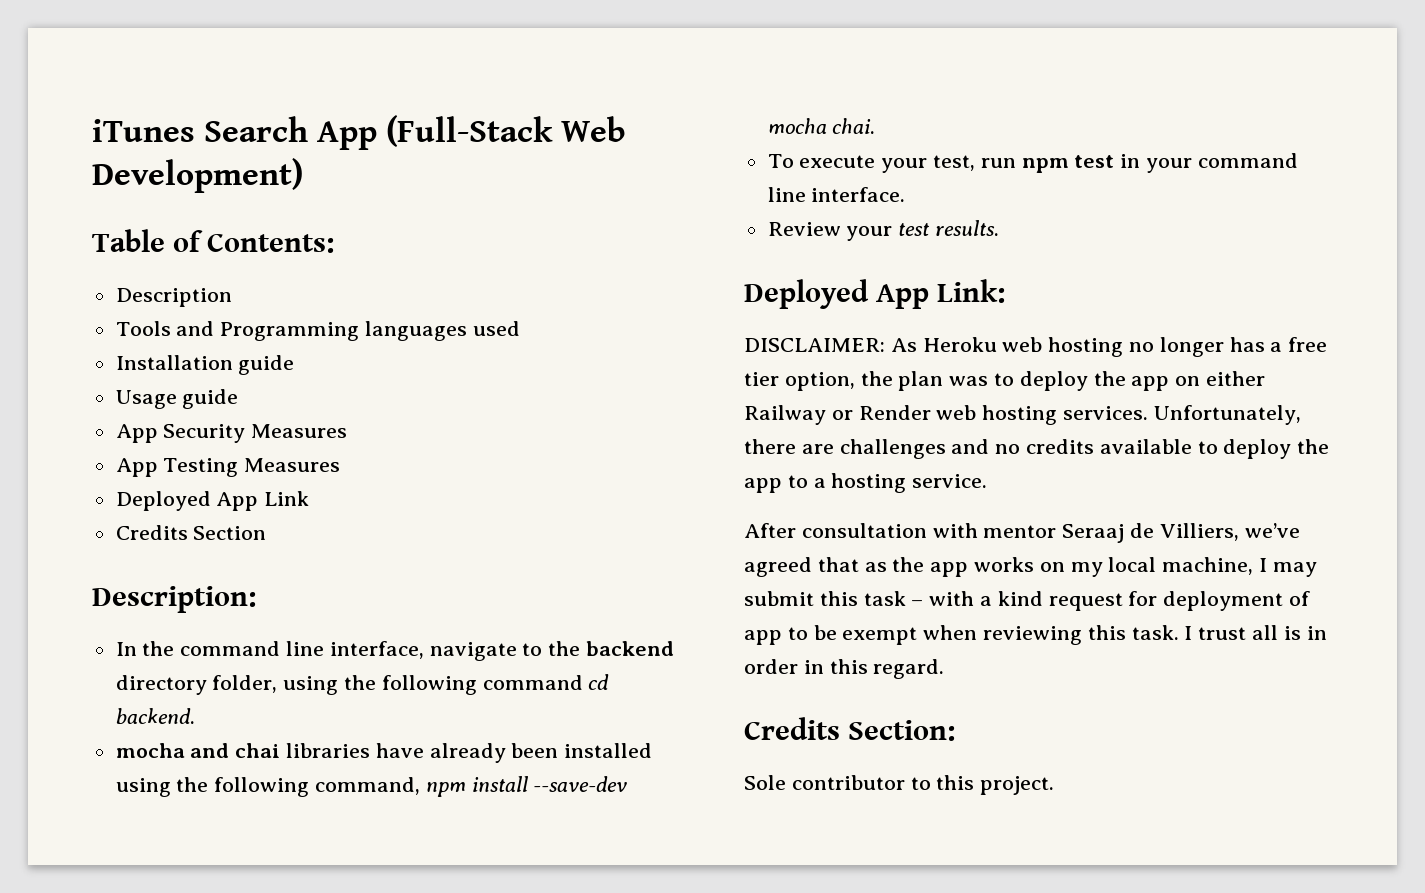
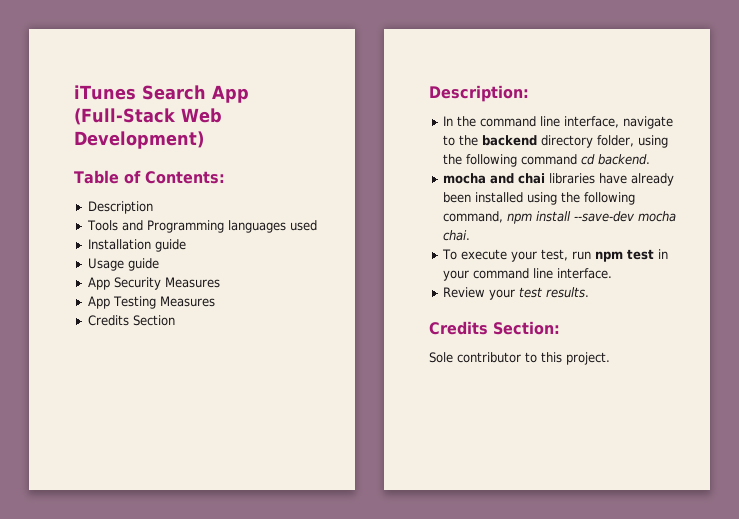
[115,491,310,511] // Deployed App Link -> (215, 301) none
[744,279,1006,309] [744,337,1328,357] [744,371,1266,391] [744,405,1301,425] [744,439,1330,459] [744,473,988,493] [744,523,1300,543] [744,557,1317,577] [744,591,1311,611] [744,625,1327,645] [744,659,945,679] // Deployed App Link: // DISCLAIMER: As Heroku web hosting no longer has a free tier option, the plan was to deploy the app on either Railway or Render web hosting services. Unfortunately, there are challenges and no credits available to deploy the app to a hosting service. // After consultation with mentor Seraaj de Villiers, we’ve agreed that as the app works on my local machine, I may submit this task – with a kind request for deployment of app to be exempt when reviewing this task. I trust all is in order in this regard. -> (589, 292) none

